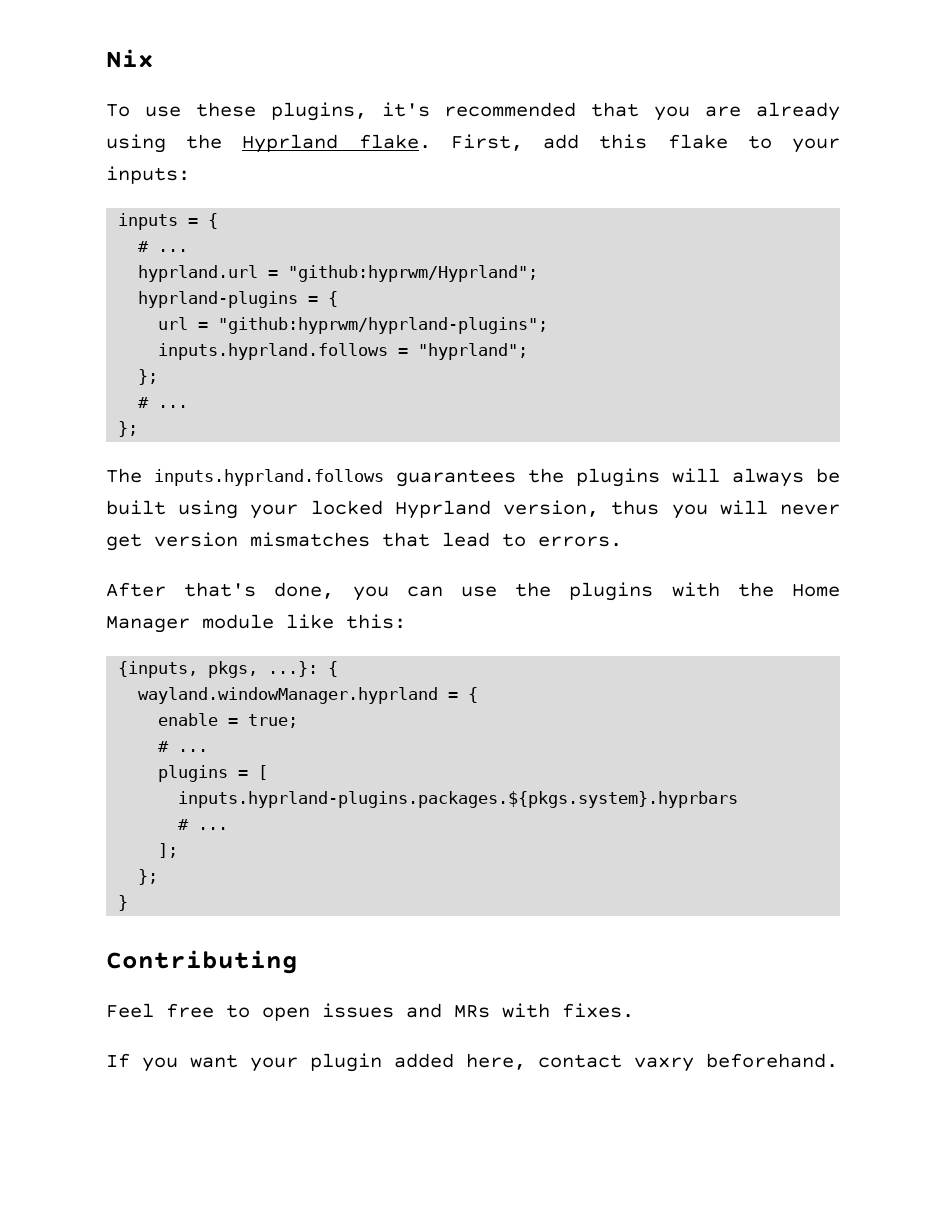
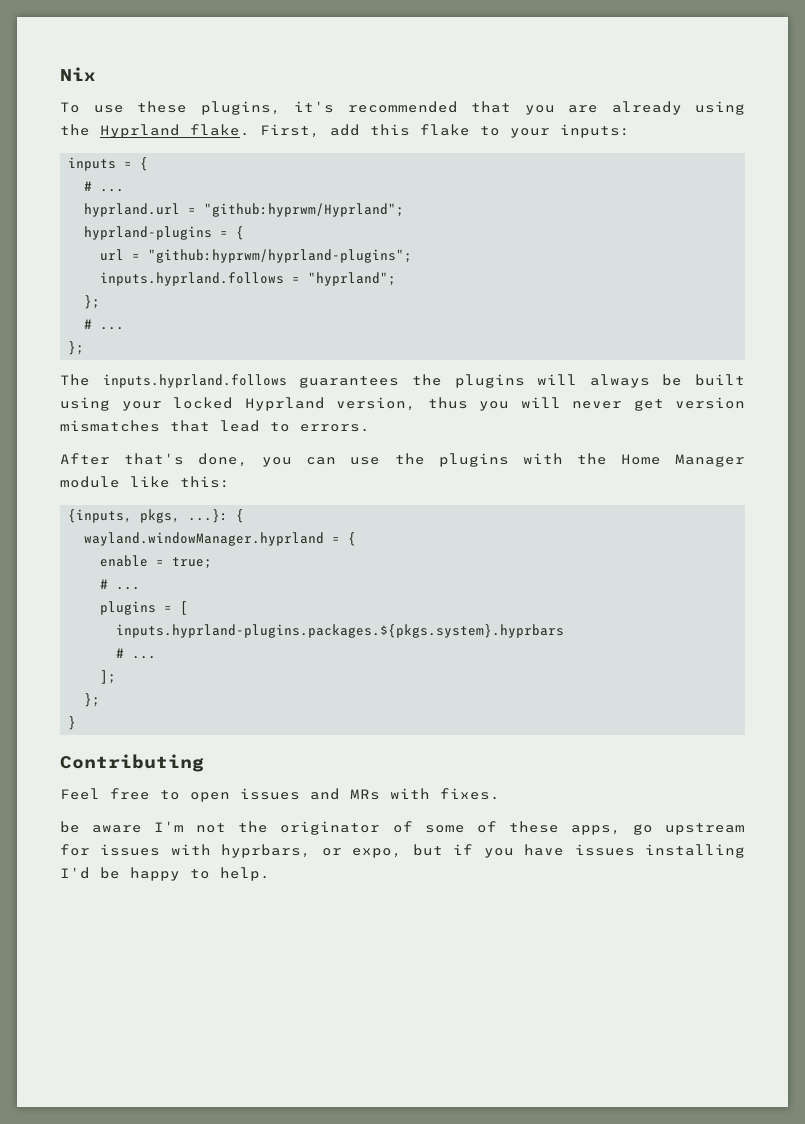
[106,1053,838,1072] If you want your plugin added here, contact vaxry beforehand. -> [60,821,745,835] [60,844,745,858] [60,867,270,881] be aware I'm not the originator of some of these apps, go upstream for issues with hyprbars, or expo, but if you have issues installing I'd be happy to help.

